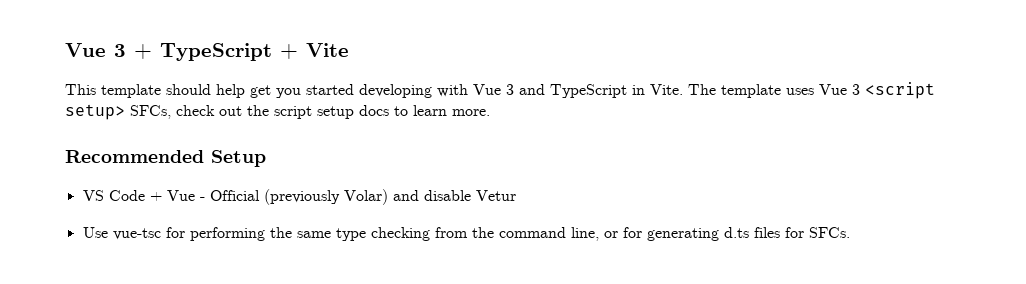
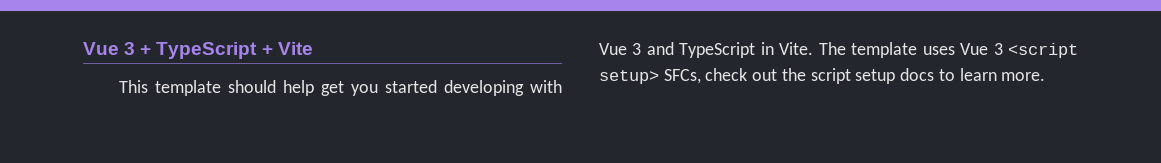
[65,150,266,167] [82,189,516,205] [82,227,850,241] // Recommended Setup // VS Code + Vue - Official (previously Volar) and disable Vetur // Use vue-tsc for performing the same type checking from the command line, or for generating d.ts files for SFCs. -> (1046, 76) none

